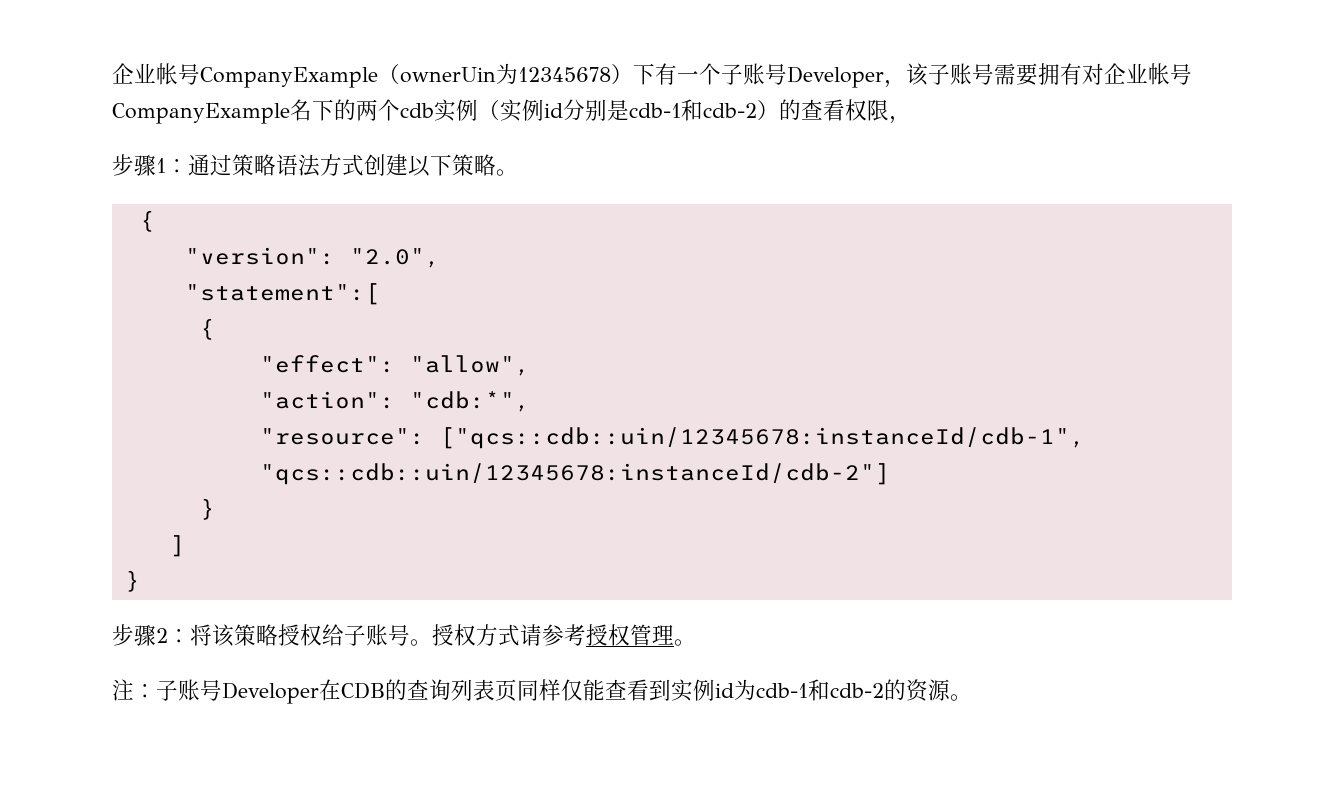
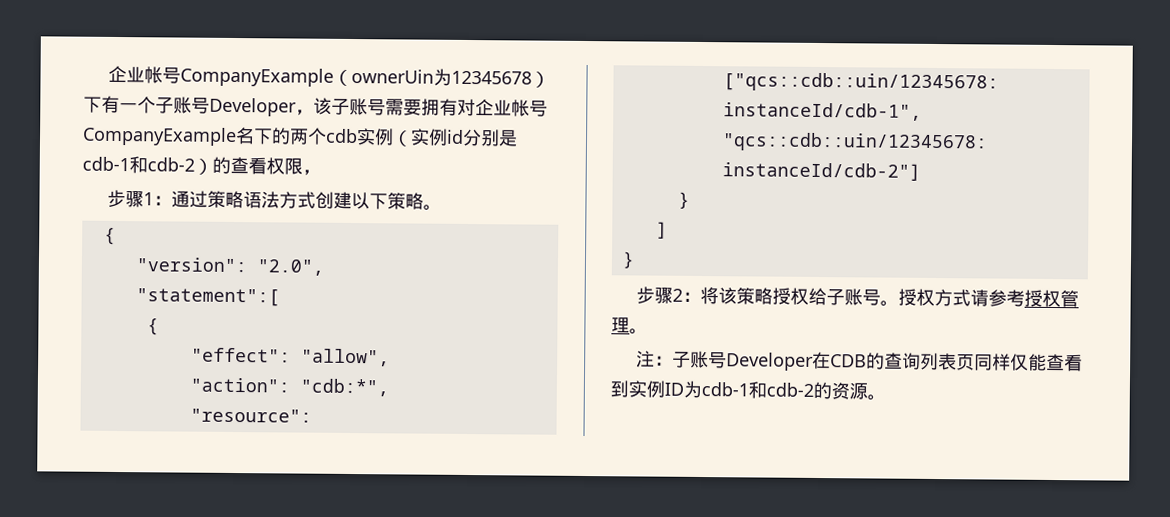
[715,683,734,698] id -> [664,382,684,396] ID

